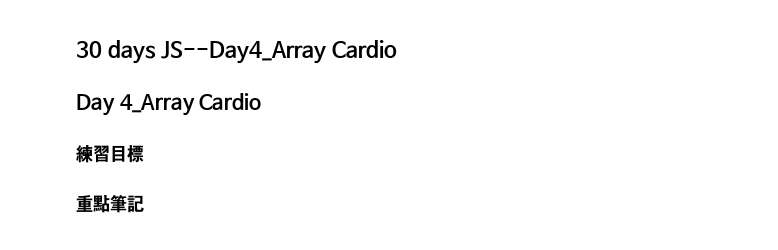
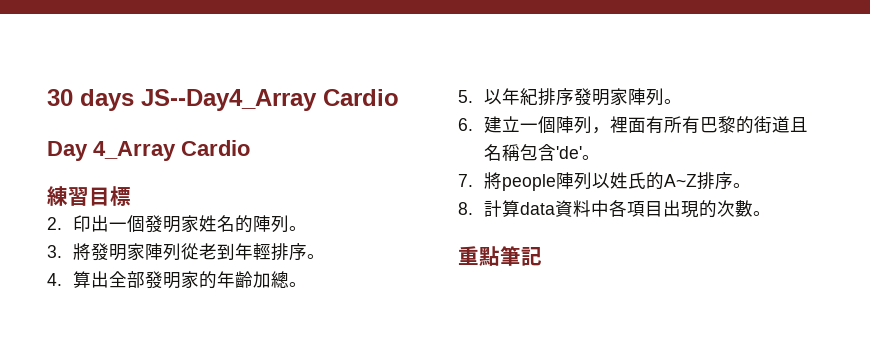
(144, 154) none -> [47,215,307,233] [47,243,325,261] [47,271,307,289] [458,88,682,106] [458,116,808,134] [483,144,600,161] [458,172,751,191] [458,200,771,218] // 2.印出一個發明家姓名的陣列。 // 3.將發明家陣列從老到年輕排序。 // 4.算出全部發明家的年齡加總。 // 5.以年紀排序發明家陣列。 // 6.建立一個陣列，裡面有所有巴黎的街道且名稱包含'de'。 // 7.將people陣列以姓氏的A~Z排序。 // 8.計算data資料中各項目出現的次數。

